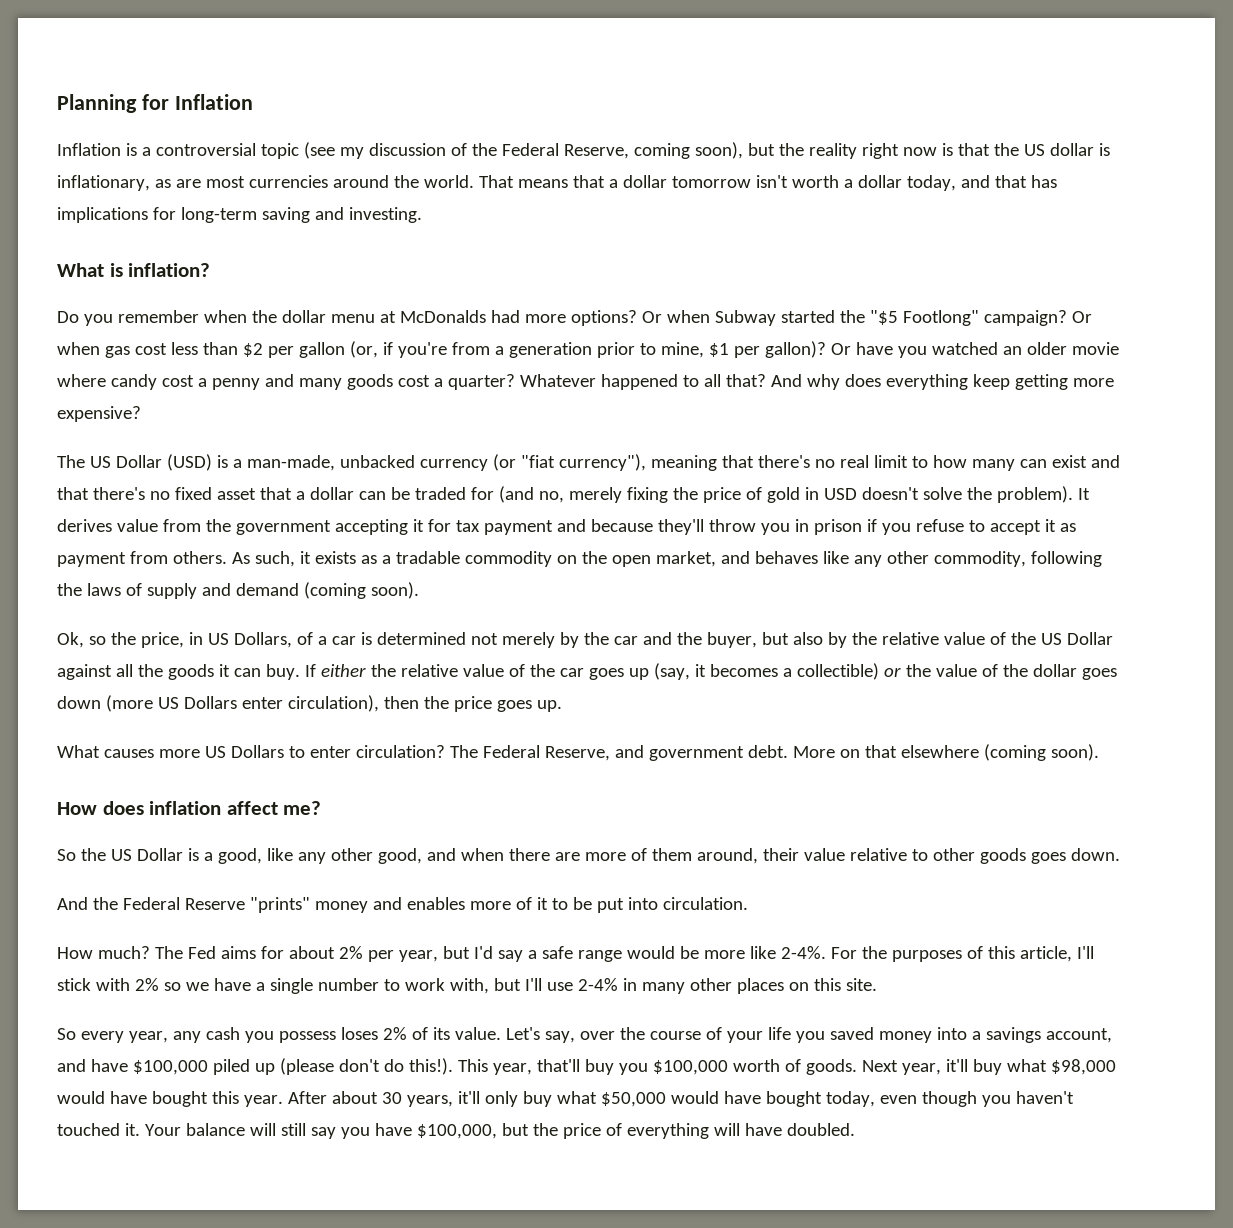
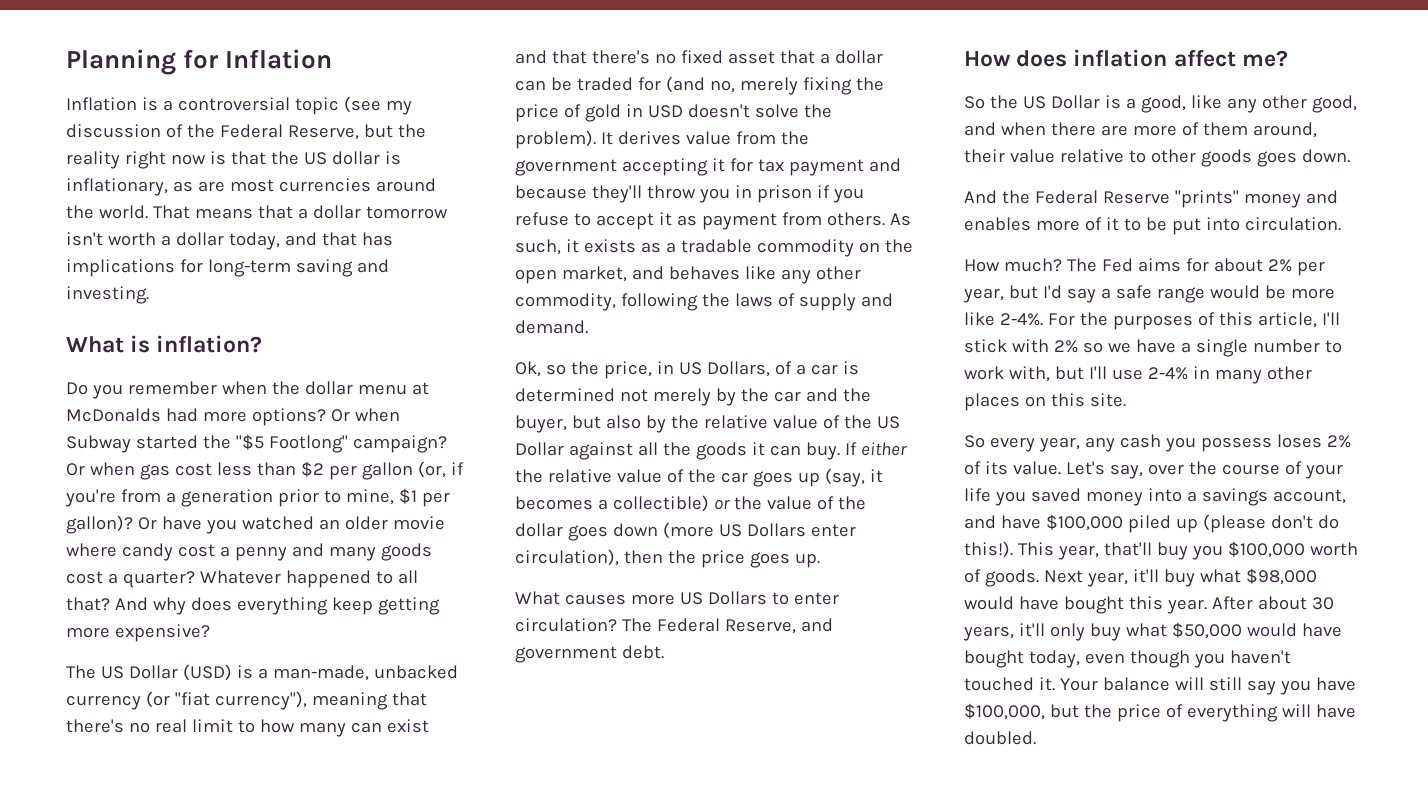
[633,142,743,159] coming soon), -> (359, 132) none
[235,582,419,599] demand (coming soon). -> [515,320,588,334] demand.
[792,744,1099,761] More on that elsewhere (coming soon). -> (664, 652) none

